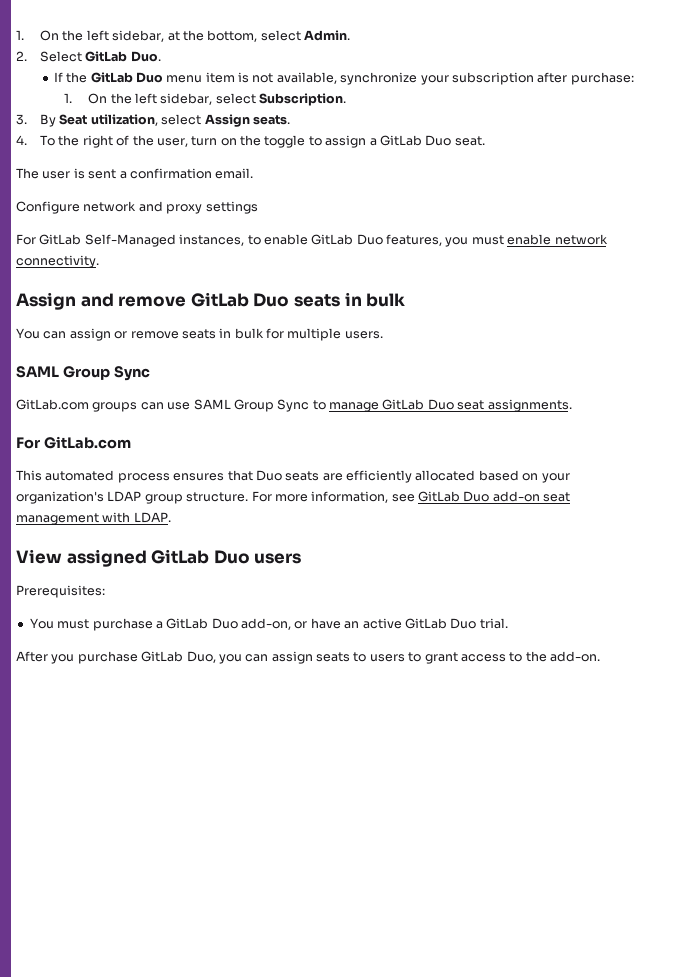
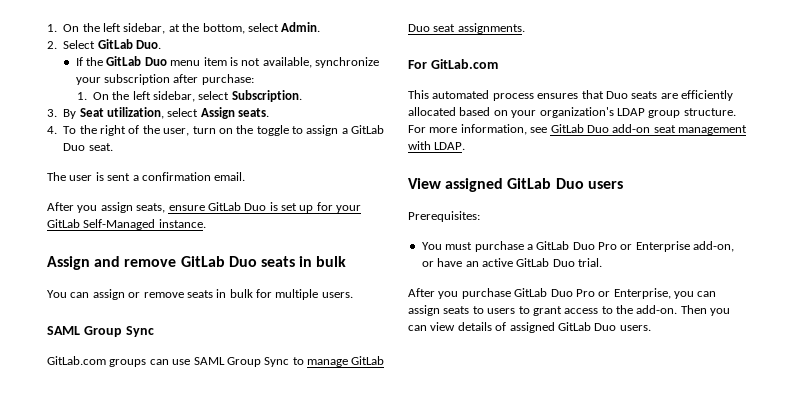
[16,201,258,214] [16,234,608,247] [16,255,99,268] Configure network and proxy settings // For GitLab Self-Managed instances, to enable GitLab Duo features, you must enable network connectivity. -> [47,202,362,213] [47,219,206,230] After you assign seats, ensure GitLab Duo is set up for your GitLab Self-Managed instance.
(238, 623) none -> [598,241,690,252] Pro or Enterprise
[186,651,216,663] Duo, -> [550,288,671,299] Duo Pro or Enterprise,
(600, 656) none -> [680,305,731,316] [408,322,651,333] Then you can view details of assigned GitLab Duo users.

